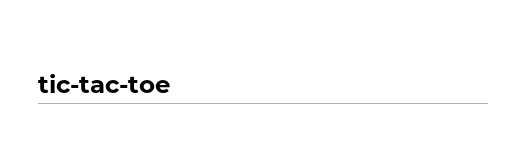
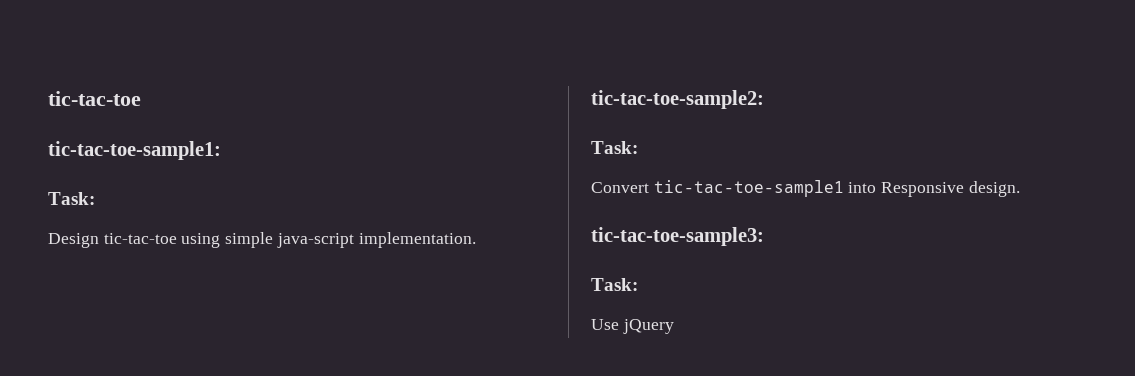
[38,74,170,93] tic-tac-toe -> [48,91,141,106] [48,141,221,160] [48,192,95,205] [48,232,476,248] [591,90,764,109] [591,141,638,154] [591,180,1020,197] [591,227,764,246] [591,278,638,291] [591,319,674,334] tic-tac-toe // tic-tac-toe-sample1: // Task: // Design tic-tac-toe using simple java-script implementation. // tic-tac-toe-sample2: // Task: // Convert tic-tac-toe-sample1 into Responsive design. // tic-tac-toe-sample3: // Task: // Use jQuery

